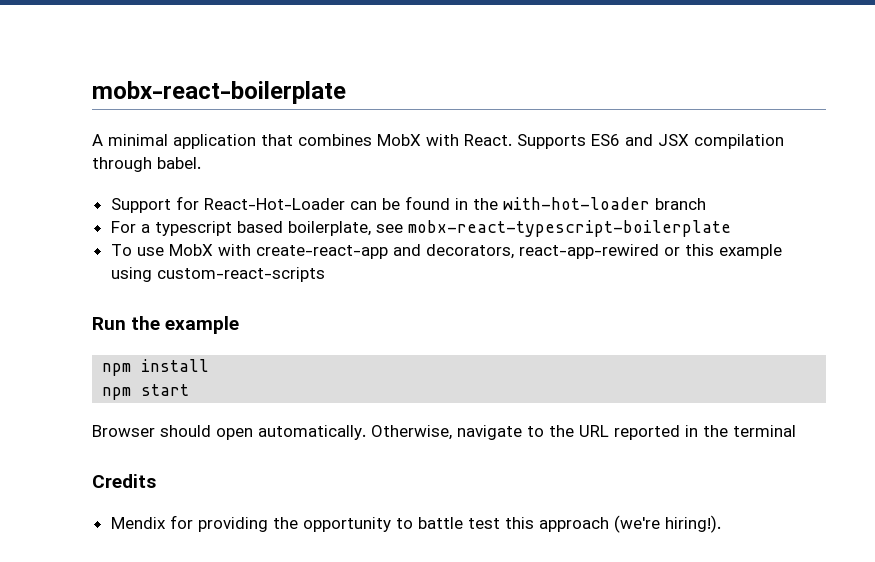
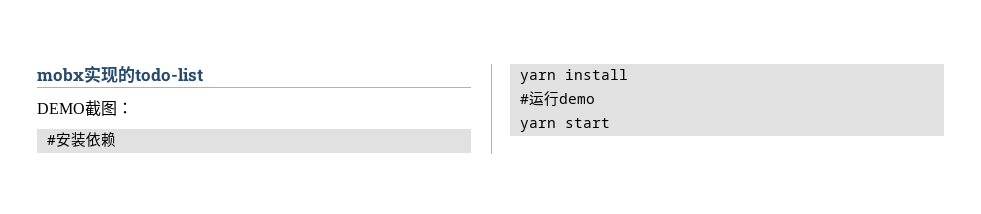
[92,81,346,104] [92,134,784,149] [92,157,201,172] [110,196,706,213] [110,220,731,237] [110,244,782,259] [110,267,325,282] [92,316,240,334] [102,359,210,376] [102,384,190,400] [92,425,796,440] [92,474,156,488] [110,515,721,533] mobx-react-boilerplate // A minimal application that combines MobX with React. Supports ES6 and JSX compilation through babel. // Support for React-Hot-Loader can be found in the with-hot-loader branch // For a typescript based boilerplate, see mobx-react-typescript-boilerplate // To use MobX with create-react-app and decorators, react-app-rewired or this example using custom-react-scripts // Run the example // npm install // npm start // Browser should open automatically. Otherwise, navigate to the URL reported in the terminal // Credits // Mendix for providing the opportunity to battle test this approach (we're hiring!). -> [37,65,203,83] [37,100,133,116] [46,132,116,147] [519,69,628,84] [519,91,595,107] [519,118,610,132] mobx实现的todo-list // DEMO截图： // #安装依赖 // yarn install // #运行demo // yarn start

